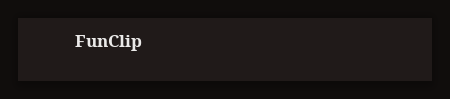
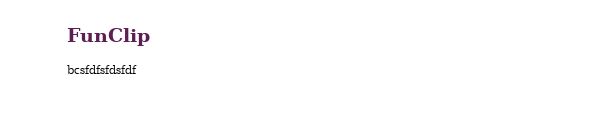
(142, 43) none -> [67,65,137,74] // bcsfdfsfdsfdf

